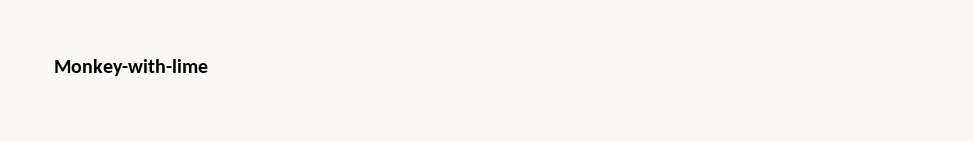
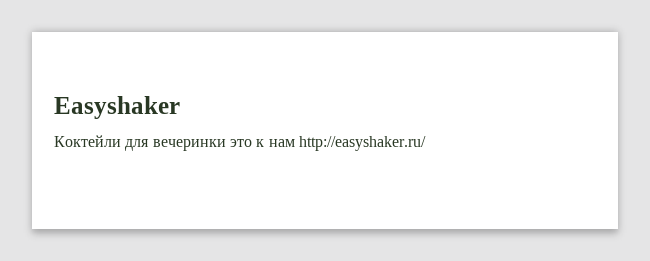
[54,59,208,76] Monkey-with-lime -> [54,96,180,119] [54,135,426,151] Easyshaker // Коктейли для вечеринки это к нам http://easyshaker.ru/

